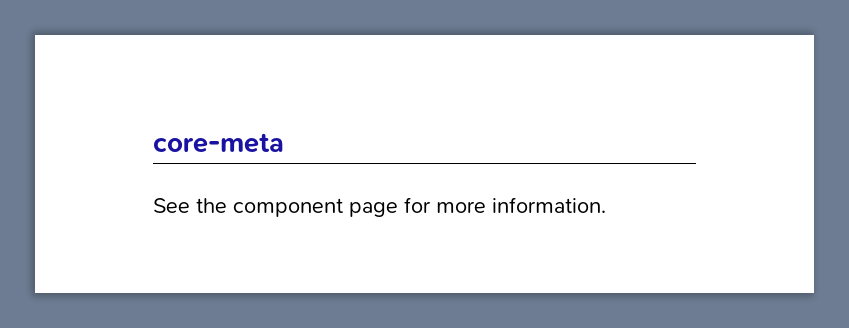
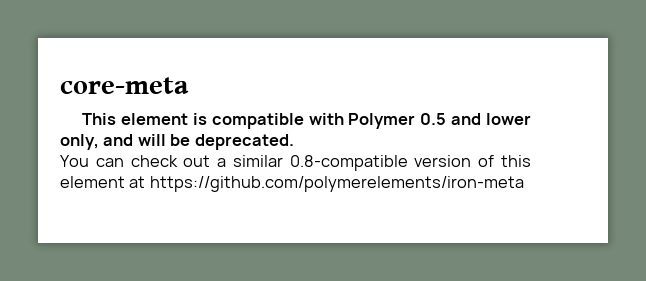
[153,197,606,217] See the component page for more information. -> [82,113,531,129] [60,134,294,150] [60,155,531,171] [60,176,524,192] This element is compatible with Polymer 0.5 and lower only, and will be deprecated. // You can check out a similar 0.8-compatible version of this element at https://github.com/polymerelements/iron-meta

